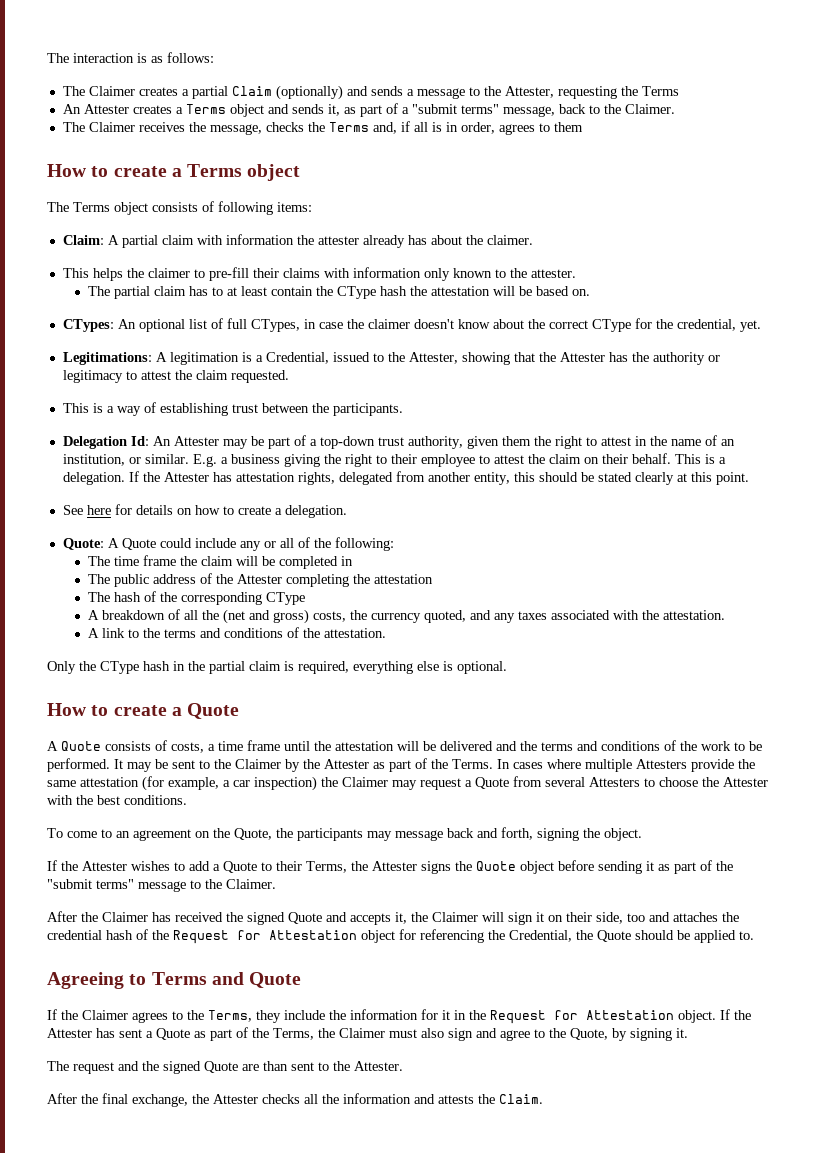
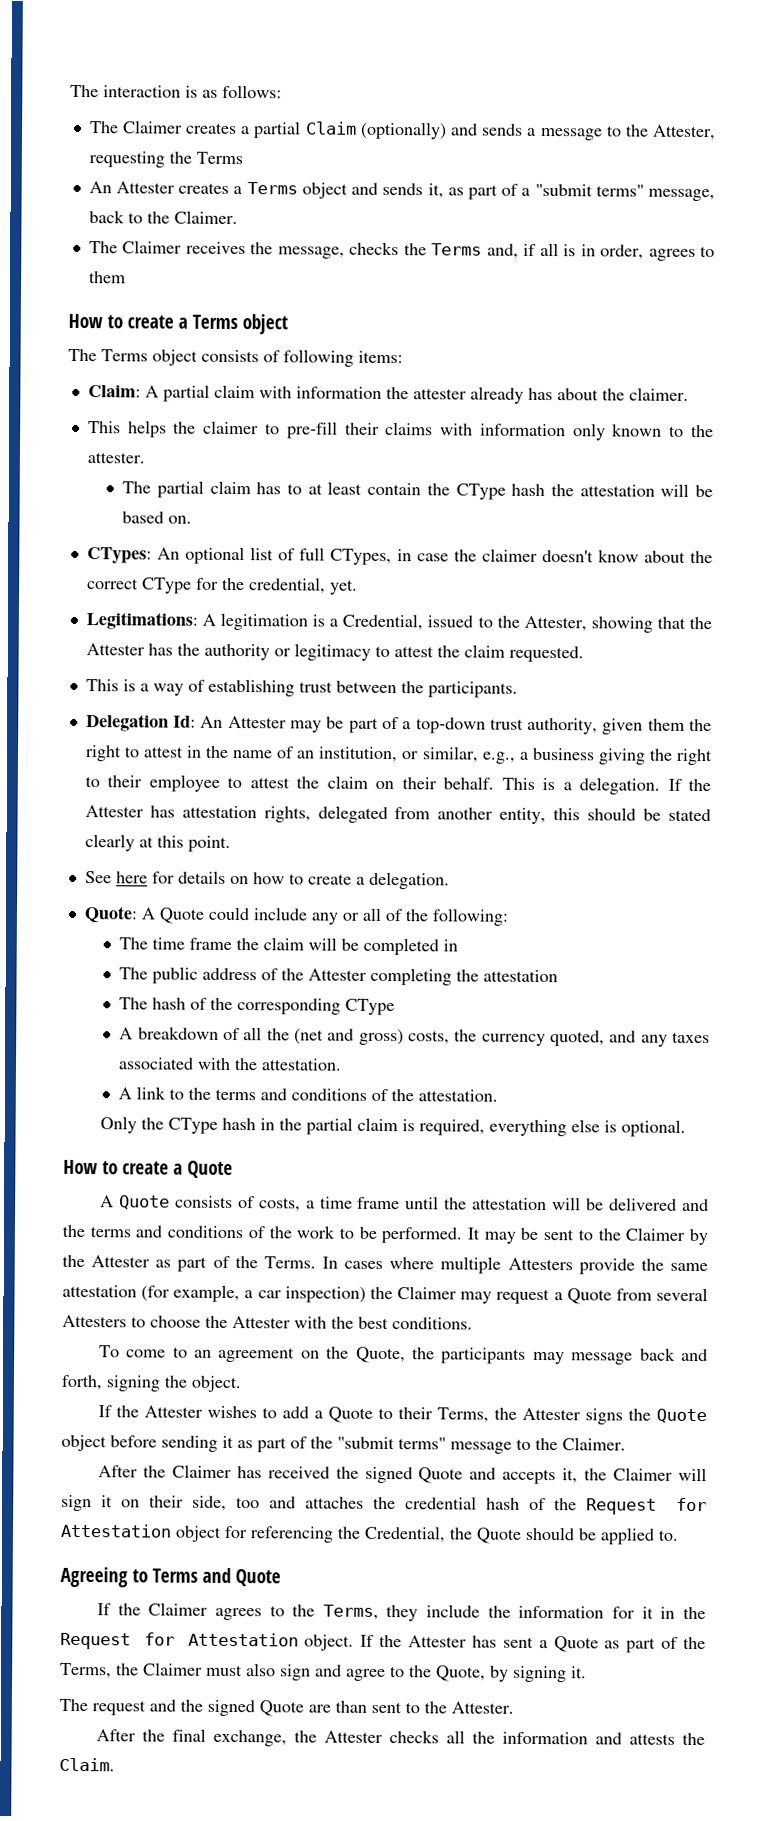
[144,454,217,467] similar. E.g. -> [421,746,516,764] similar, e.g.,

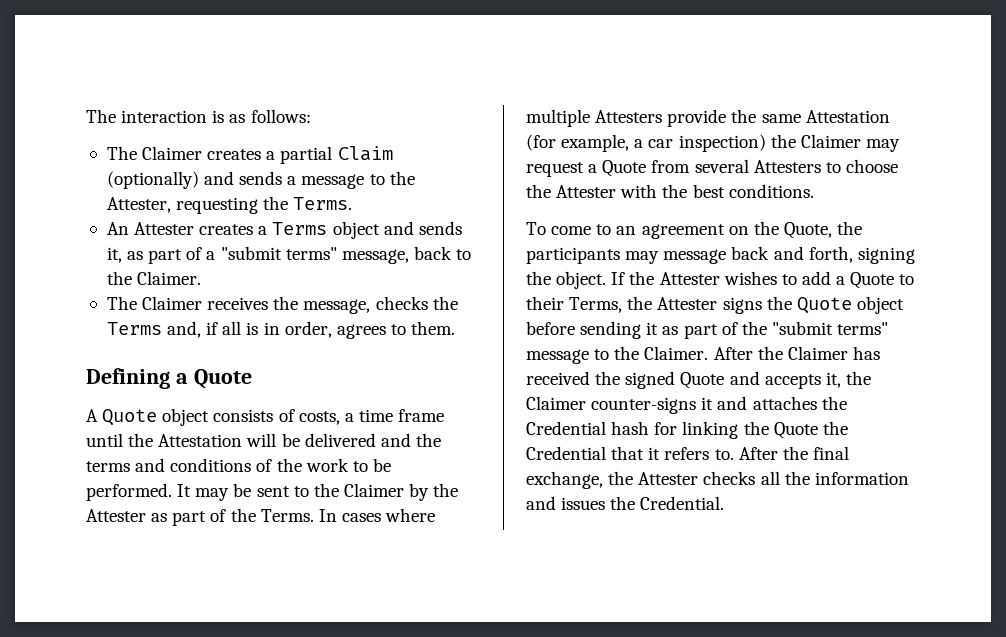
[195,151,243,165] Terms -> [293,197,353,210] Terms.
[88,271,126,284] [68,313,288,335] [68,348,403,367] [87,384,689,404] [87,420,714,441] [86,452,145,464] [122,480,713,500] [122,511,193,524] [86,546,714,566] [86,577,358,595] [85,612,713,633] [85,643,584,663] [85,678,518,698] [85,714,712,735] [84,745,713,766] [84,774,712,795] [84,805,711,825] [84,834,231,852] [84,870,450,890] [83,906,509,926] [119,937,459,956] [119,966,559,986] [119,997,396,1016] [119,1026,710,1047] [118,1057,343,1071] [118,1086,499,1102] [99,1116,686,1137] [63,1159,169,1175] them // How to create a Terms object // The Terms object consists of following items: // Claim: A partial claim with information the attester already has about the claimer. // This helps the claimer to pre-fill their claims with information only known to the attester. // The partial claim has to at least contain the CType hash the attestation will be based on. // CTypes: An optional list of full CTypes, in case the claimer doesn't know about the correct CType for the credential, yet. // Legitimations: A legitimation is a Credential, issued to the Attester, showing that the Attester has the authority or legitimacy to attest the claim requested. // This is a way of establishing trust between the participants. // Delegation Id: An Attester may be part of a top-down trust authority, given them the right to attest in the name of an institution, or similar, e.g., a business giving the right to their employee to attest the claim on their behalf. This is a delegation. If the Attester has attestation rights, delegated from another entity, this should be stated clearly at this point. // See here for details on how to create a delegation. // Quote: A Quote could include any or all of the following: // The time frame the claim will be completed in // The public address of the Attester completing the attestation // The hash of the corresponding CType // A breakdown of all the (net and gross) costs, the currency quoted, and any taxes associated with the attestation. // A link to the terms and conditions of the attestation. // Only the CType hash in the partial claim is required, everything else is optional. // How to create -> [411,321,456,335] [86,368,170,389] them. // Defining
(170, 1202) none -> [162,408,210,426] object
[472,1197,548,1211] attestation -> [158,434,243,447] Attestation
[62,1284,137,1298] attestation -> [805,110,890,123] Attestation
(241, 1384) // -> (607, 280) none
(626, 1444) // -> (709, 353) none
[677,1467,707,1482] [61,1494,707,1515] [60,1523,679,1545] [60,1566,281,1588] [96,1602,706,1622] [60,1632,706,1653] [60,1662,587,1683] [59,1698,514,1717] will sign it on their side, too and attaches the credential hash of the Request for Attestation object for referencing the Credential, the Quote should be applied to. // Agreeing to Terms and Quote // If the Claimer agrees to the Terms, they include the information for it in the Request for Attestation object. If the Attester has sent a Quote as part of the Terms, the Claimer must also sign and agree to the Quote, by signing it. // The request and the signed Quote are than sent to the Attester. // -> [591,396,847,414] [526,421,848,439] [526,446,734,460] counter-signs it and attaches the Credential hash for linking the Quote the Credential that it refers to.
[628,1732,706,1746] [59,1757,115,1772] attests the Claim. -> [561,496,725,510] issues the Credential.

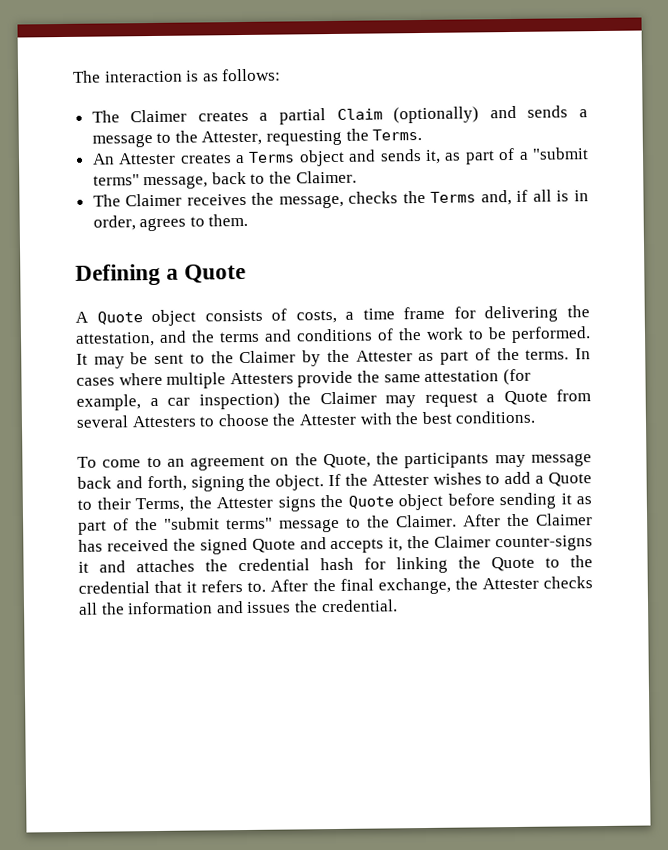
[86,433,376,447] until the Attestation will be delivered -> [453,305,590,323] [75,332,155,347] for delivering the attestation,
[260,509,314,522] Terms. -> [525,349,570,360] terms.
[805,110,890,123] Attestation -> [424,370,500,382] attestation
[526,421,606,435] Credential -> [238,558,310,572] credential
[822,421,848,435] [526,446,606,460] the Credential -> [545,555,593,568] [78,581,150,594] to the credential
[640,496,725,510] Credential. -> [320,599,398,613] credential.

